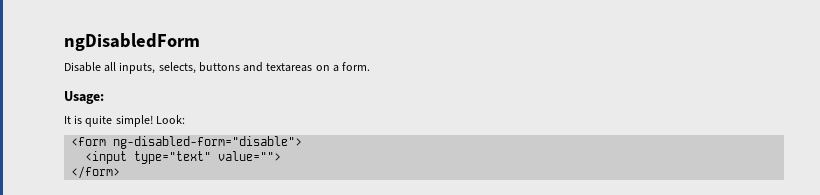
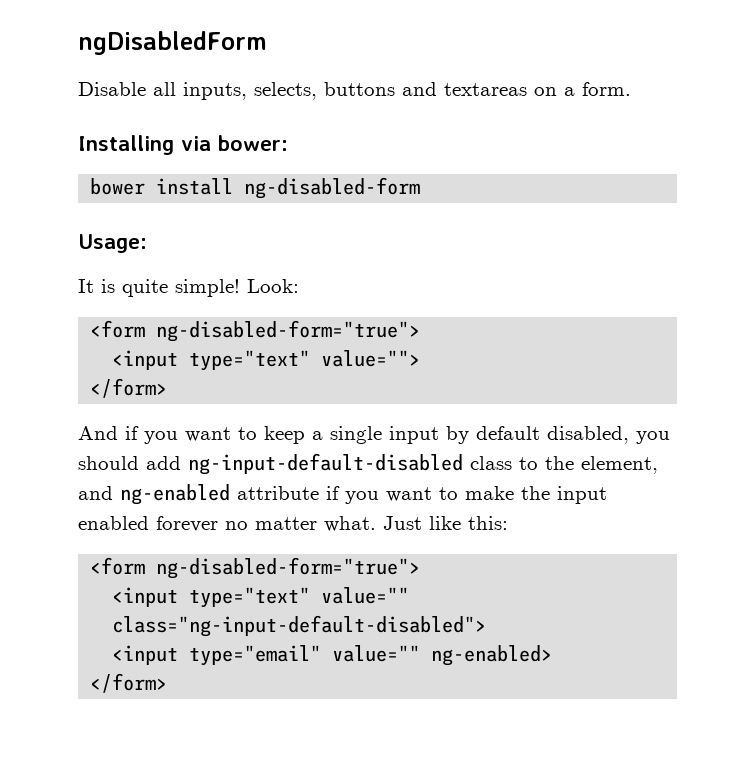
(371, 66) none -> [78,135,288,155] [90,177,421,199] // Installing via bower: // bower install ng-disabled-form
[113,136,303,149] ng-disabled-form="disable"> -> [156,320,421,342] ng-disabled-form="true">
(121, 172) none -> [78,426,670,444] [78,453,658,475] [78,484,607,505] [78,516,508,532] [90,557,421,579] [112,587,410,608] [112,615,487,637] [112,645,553,666] [90,673,168,693] // And if you want to keep a single input by default disabled, you should add ng-input-default-disabled class to the element, and ng-enabled attribute if you want to make the input enabled forever no matter what. Just like this: // <form ng-disabled-form="true"> // <input type="text" value="" class="ng-input-default-disabled"> // <input type="email" value="" ng-enabled> // </form>

